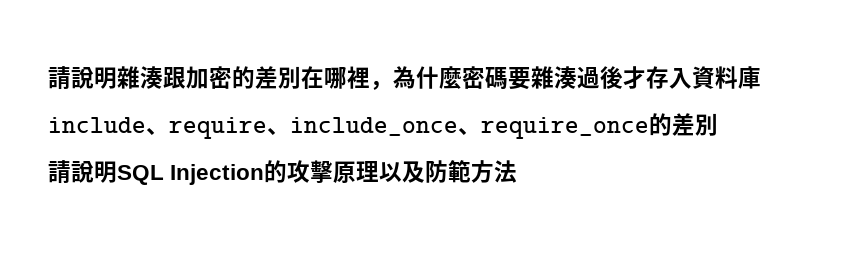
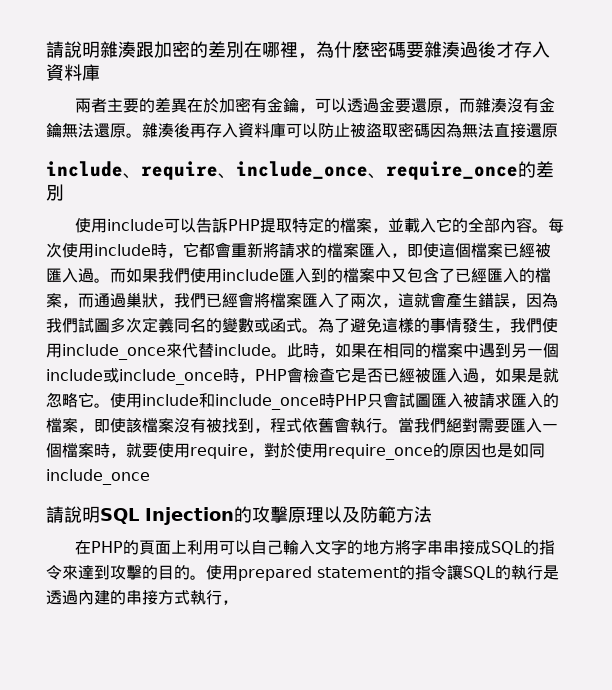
(761, 77) none -> [74,97,555,113] [46,122,558,138] // 兩者主要的差異在於加密有金鑰，可以透過金要還原，而雜湊沒有金鑰無法還原。雜湊後再存入資料庫可以防止被盜取密碼因為無法直接還原
(718, 124) none -> [74,217,564,233] [46,242,551,258] [46,267,551,283] [46,292,558,308] [46,317,558,333] [46,343,559,360] [46,367,559,385] [46,392,559,410] [46,417,558,433] [46,443,545,460] [46,469,150,485] // 使用include可以告訴PHP提取特定的檔案，並載入它的全部內容。每次使用include時，它都會重新將請求的檔案匯入，即使這個檔案已經被匯入過。而如果我們使用include匯入到的檔案中又包含了已經匯入的檔案，而通過巢狀，我們已經會將檔案匯入了兩次，這就會產生錯誤，因為我們試圖多次定義同名的變數或函式。為了避免這樣的事情發生，我們使用include_once來代替include。此時，如果在相同的檔案中遇到另一個include或include_once時，PHP會檢查它是否已經被匯入過，如果是就忽略它。使用include和include_once時PHP只會試圖匯入被請求匯入的檔案，即使該檔案沒有被找到，程式依舊會執行。當我們絕對需要匯入一個檔案時，就要使用require，對於使用require_once的原因也是如同include_once
(518, 171) none -> [74,539,555,555] [46,564,559,581] [46,590,238,605] // 在PHP的頁面上利用可以自己輸入文字的地方將字串串接成SQL的指令來達到攻擊的目的。使用prepared statement的指令讓SQL的執行是透過內建的串接方式執行，

